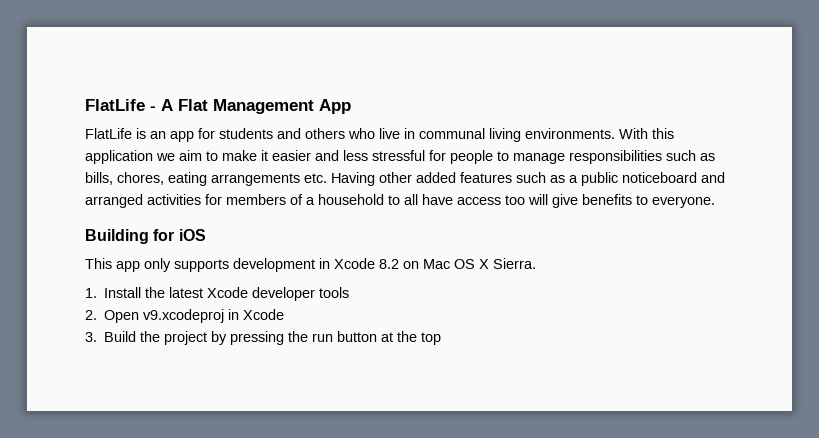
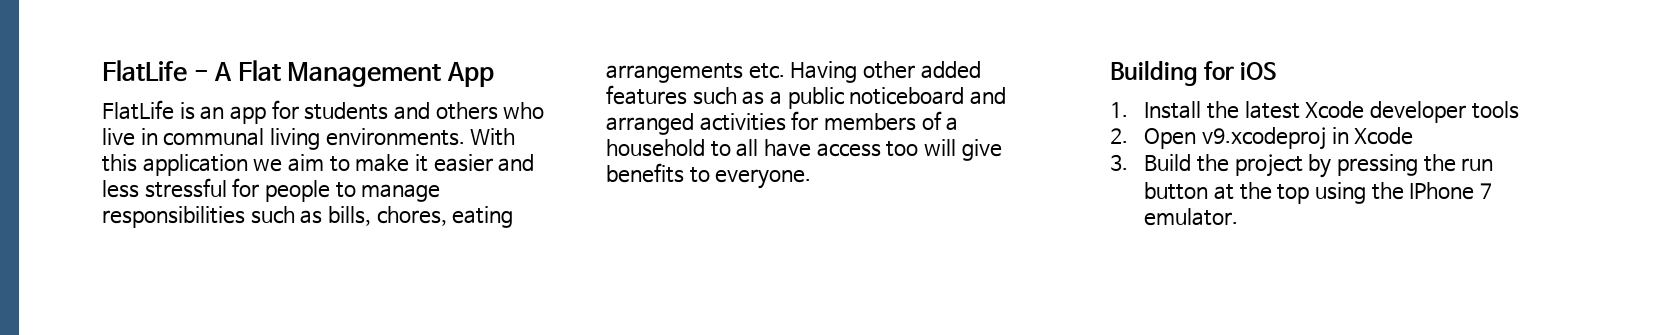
[85,258,536,272] // This app only supports development in Xcode 8.2 on Mac OS X Sierra. -> (1278, 71) none
(442, 338) none -> [1315,182,1493,204] [1144,208,1239,226] using the IPhone 7 emulator.

